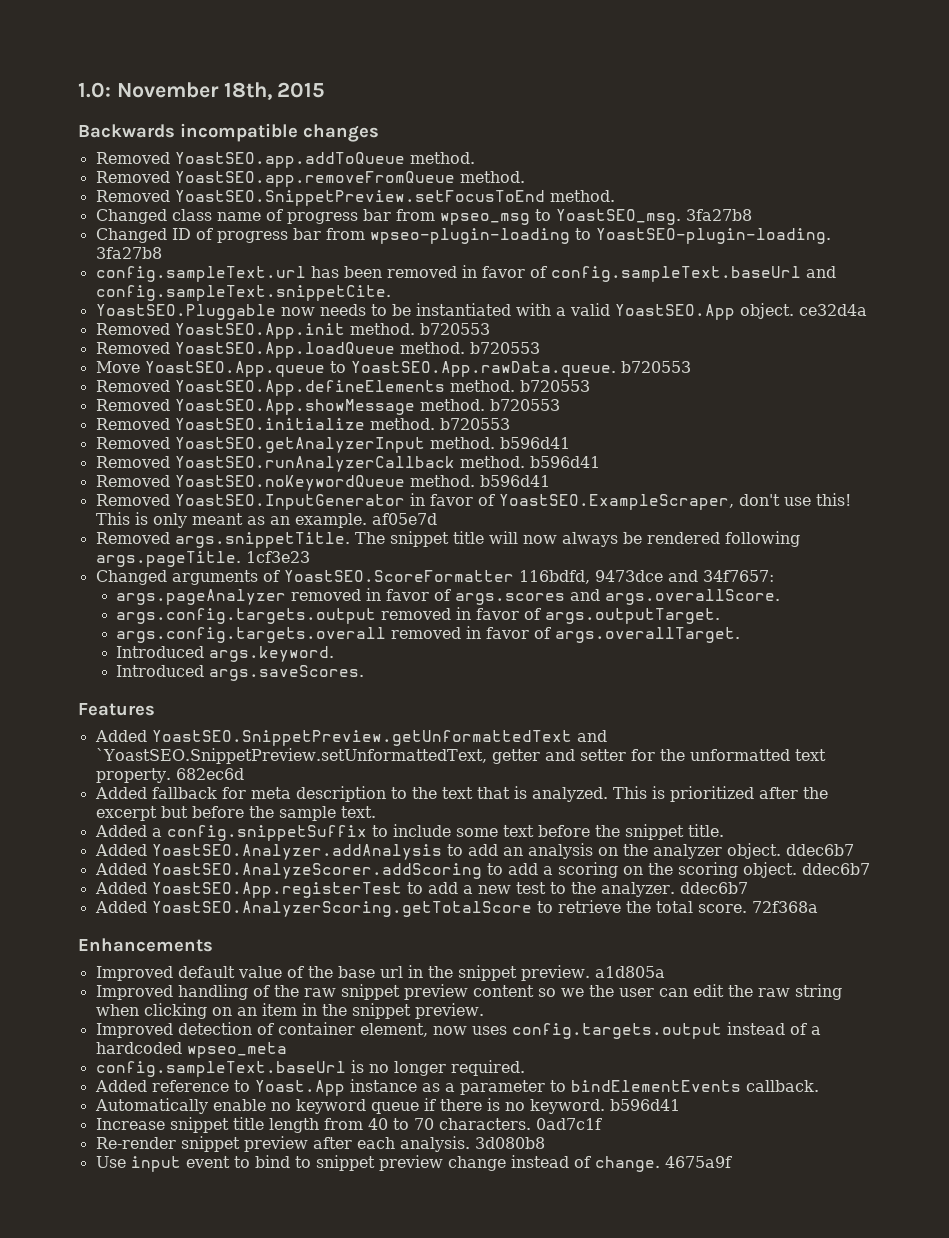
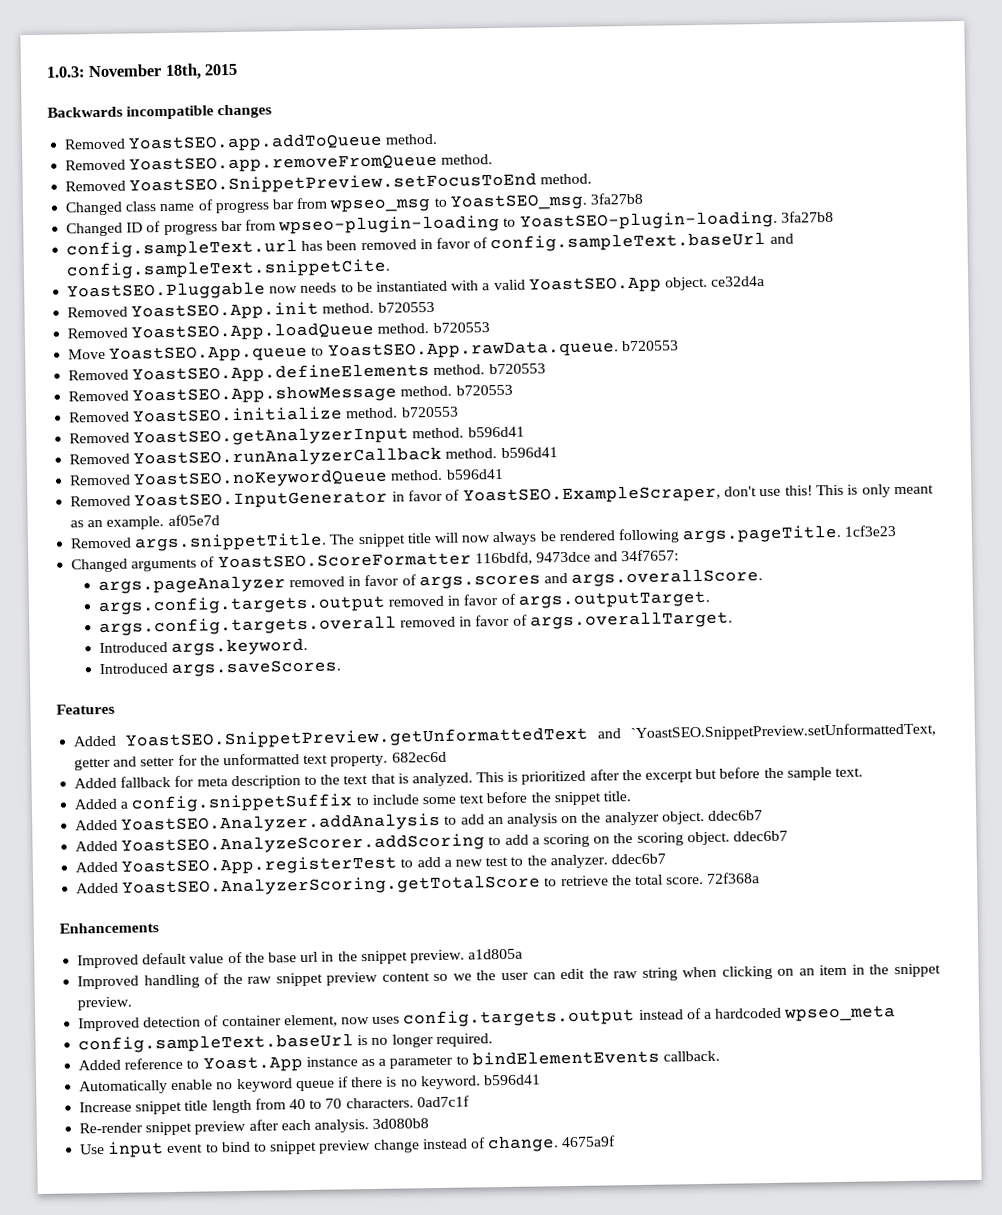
[78,82,111,98] 1.0: -> [46,66,85,78] 1.0.3:

